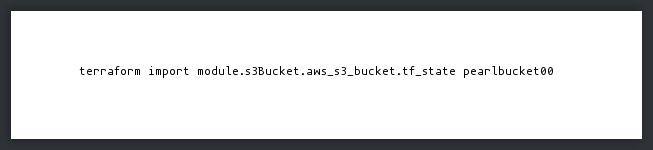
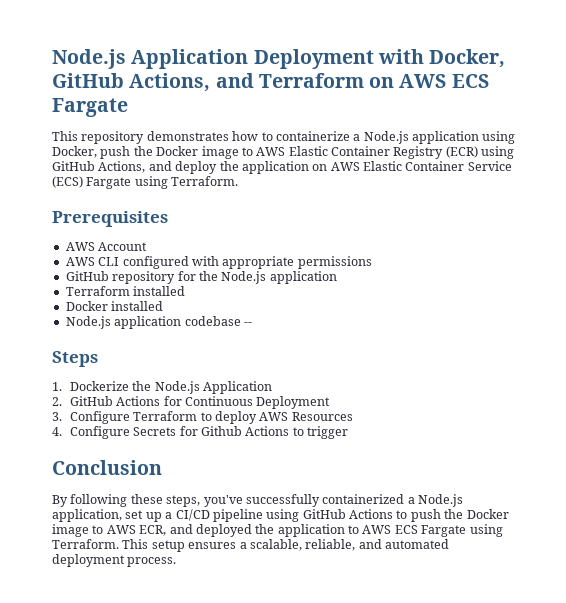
[79,66,554,78] terraform import module.s3Bucket.aws_s3_bucket.tf_state pearlbucket00 -> [52,49,506,69] [52,73,489,92] [52,98,128,117] [52,131,516,144] [52,146,515,159] [52,161,512,174] [52,176,239,189] [52,211,168,227] [65,242,148,251] [65,256,372,269] [65,271,337,284] [65,286,186,296] [65,301,164,311] [65,316,252,329] [52,351,98,367] [52,381,272,394] [52,396,331,409] [52,411,353,424] [52,426,349,439] [52,460,162,475] [52,494,463,507] [52,509,509,522] [52,524,503,537] [52,539,449,552] [52,554,177,567] Node.js Application Deployment with Docker, GitHub Actions, and Terraform on AWS ECS Fargate // This repository demonstrates how to containerize a Node.js application using Docker, push the Docker image to AWS Elastic Container Registry (ECR) using GitHub Actions, and deploy the application on AWS Elastic Container Service (ECS) Fargate using Terraform. // Prerequisites // AWS Account // AWS CLI configured with appropriate permissions // GitHub repository for the Node.js application // Terraform installed // Docker installed // Node.js application codebase -- // Steps // 1. Dockerize the Node.js Application // 2. GitHub Actions for Continuous Deployment // 3. Configure Terraform to deploy AWS Resources // 4. Configure Secrets for Github Actions to trigger // Conclusion // By following these steps, you've successfully containerized a Node.js application, set up a CI/CD pipeline using GitHub Actions to push the Docker image to AWS ECR, and deployed the application to AWS ECS Fargate using Terraform. This setup ensures a scalable, reliable, and automated deployment process.

